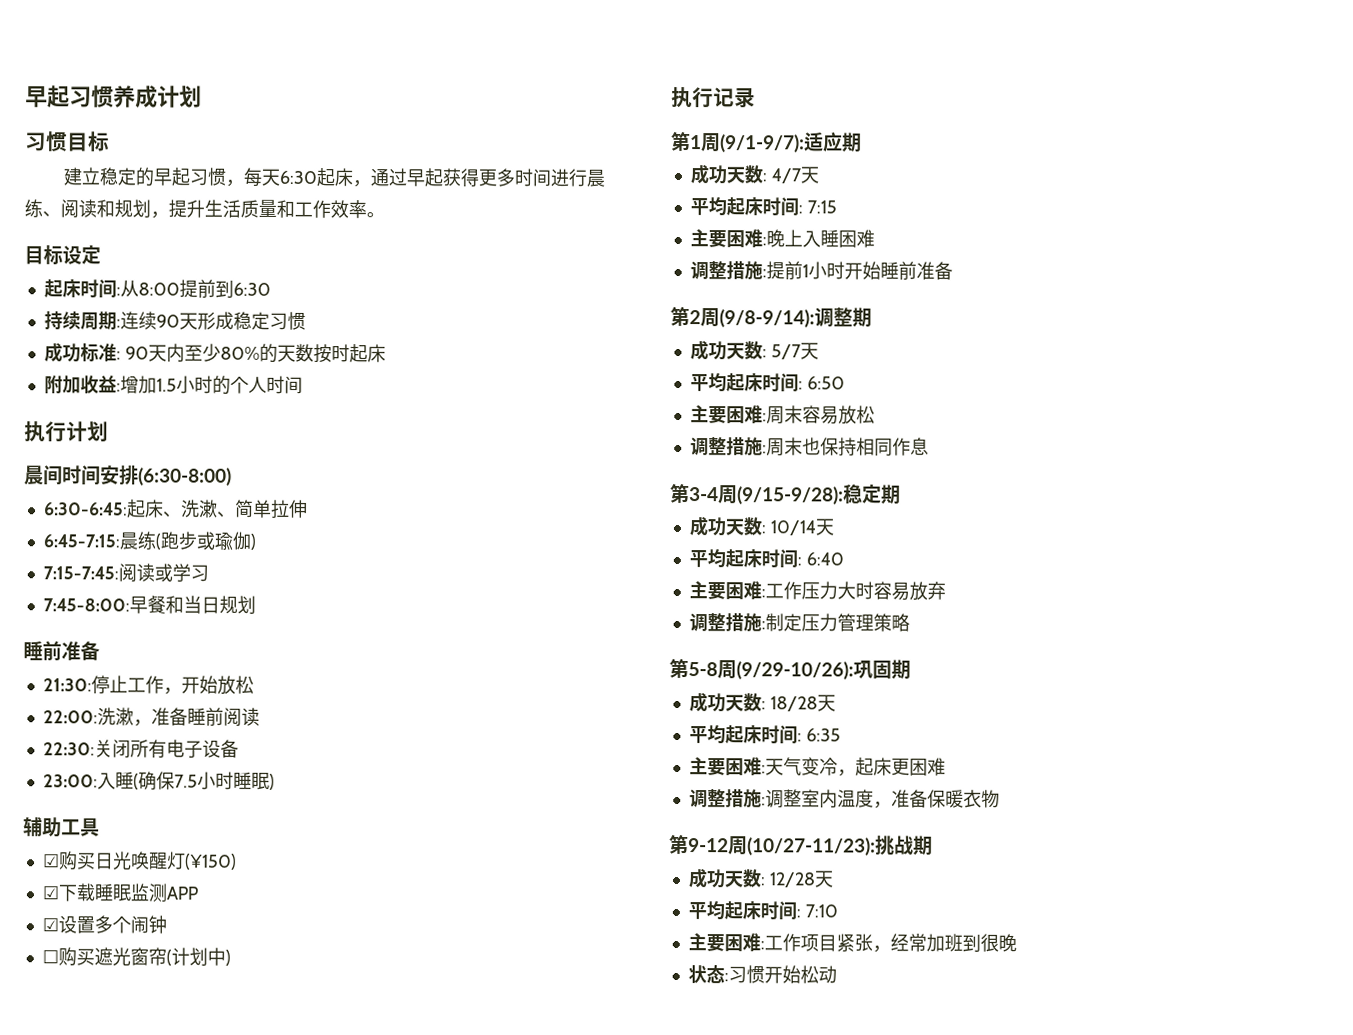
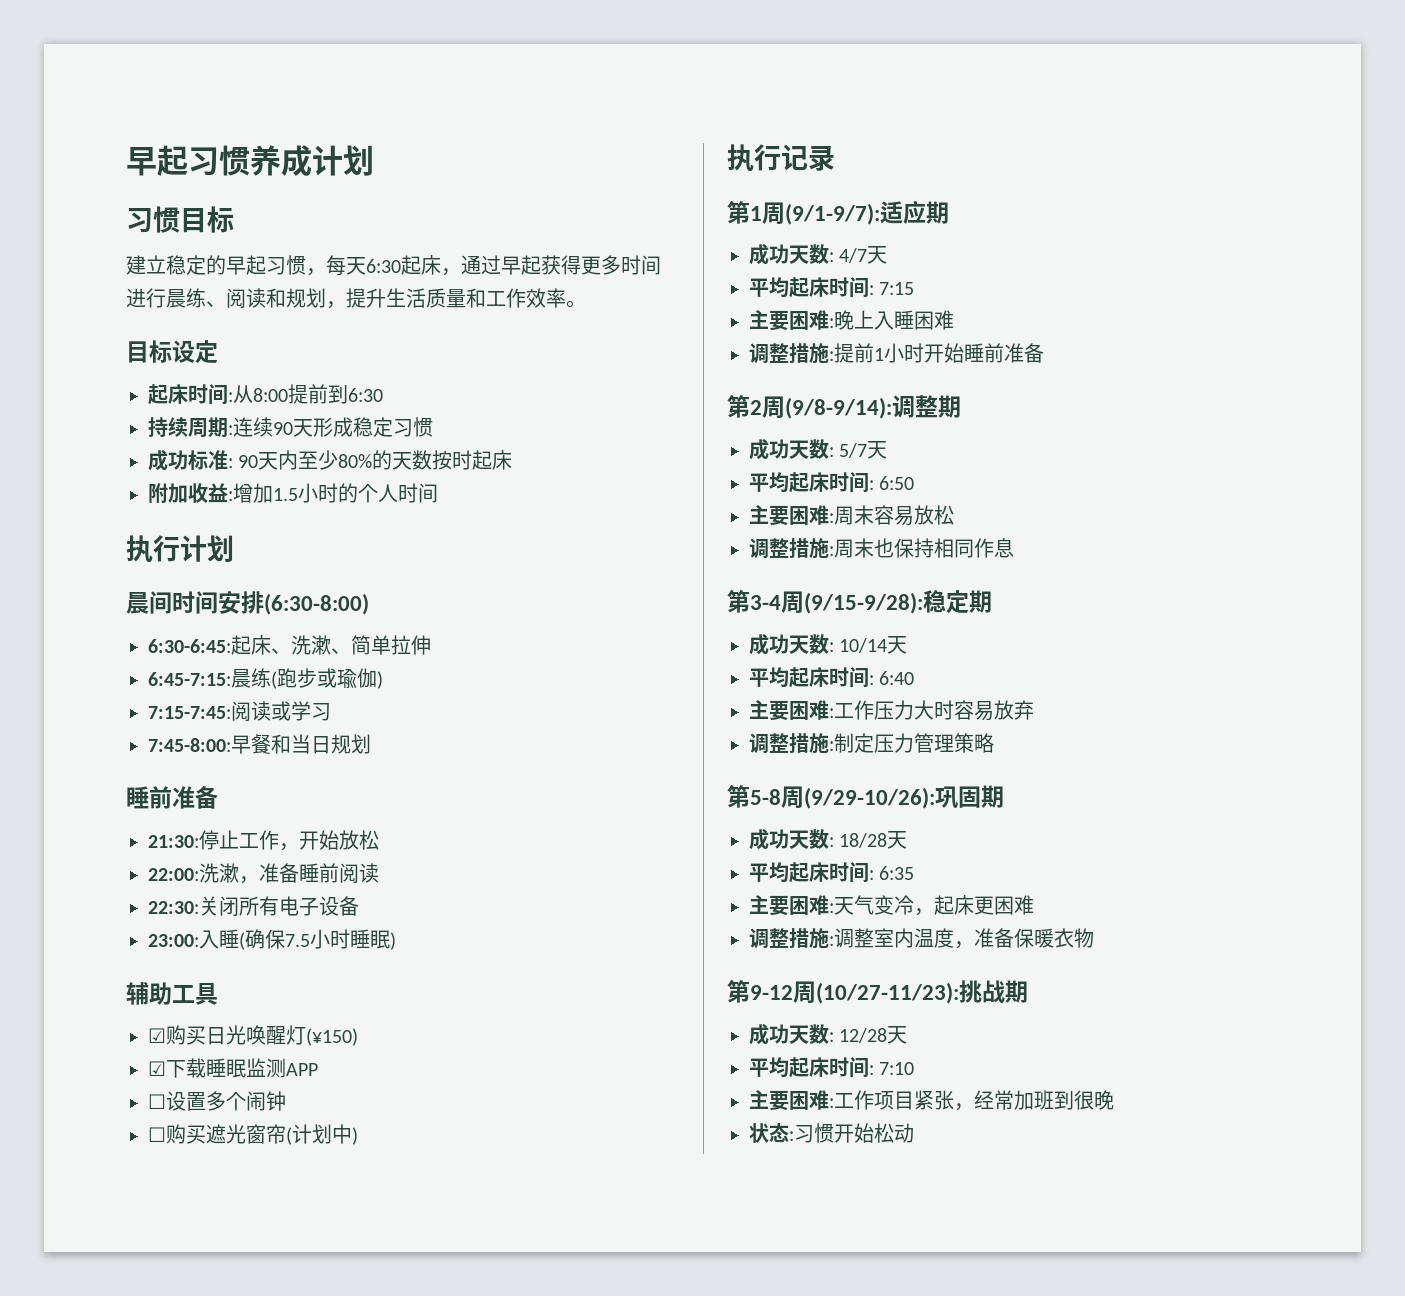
[41,917,59,932] ☑ -> [148,1094,166,1109] ☐

